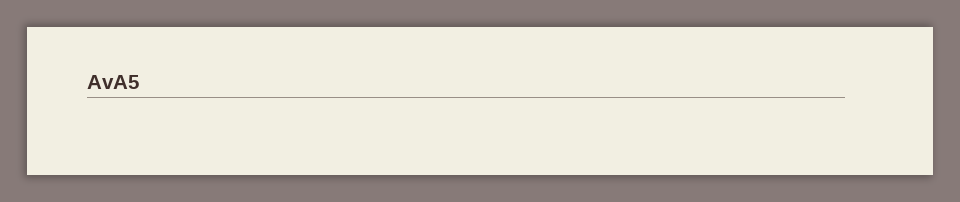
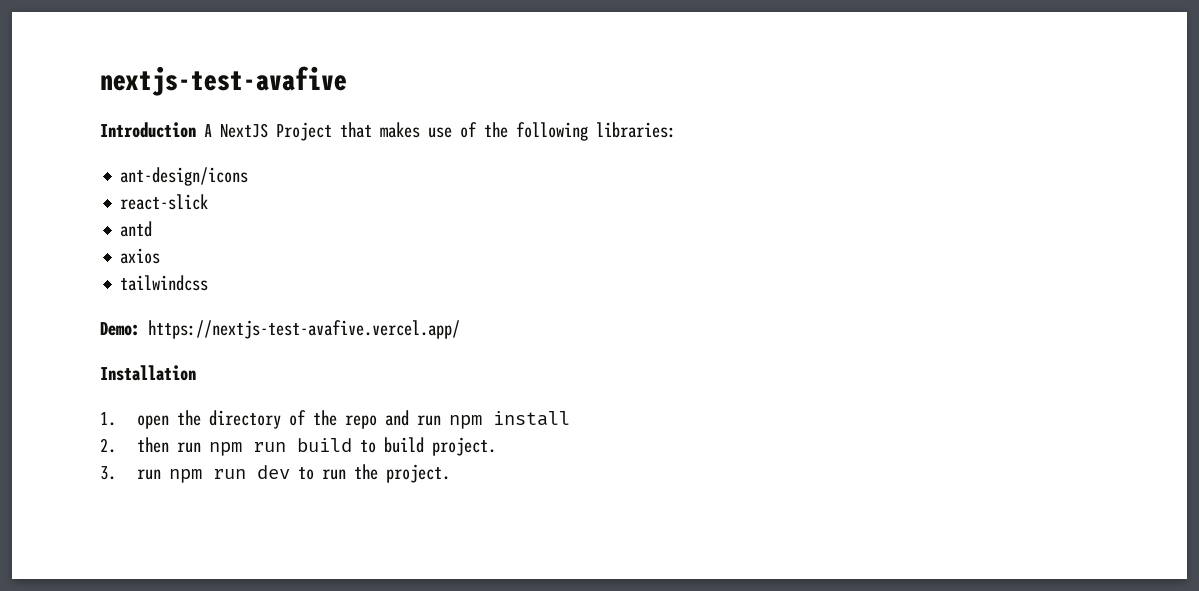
[87,75,139,89] AvA5 -> [100,66,347,96] [100,122,676,141] [120,167,249,186] [120,194,209,210] [120,221,153,237] [120,248,161,264] [120,275,209,291] [100,320,460,339] [100,365,196,381] [100,410,570,429] [100,437,496,456] [100,464,450,483] nextjs-test-avafive // Introduction A NextJS Project that makes use of the following libraries: // ant-design/icons // react-slick // antd // axios // tailwindcss // Demo: https://nextjs-test-avafive.vercel.app/ // Installation // 1. open the directory of the repo and run npm install // 2. then run npm run build to build project. // 3. run npm run dev to run the project.

